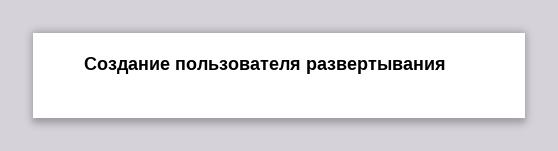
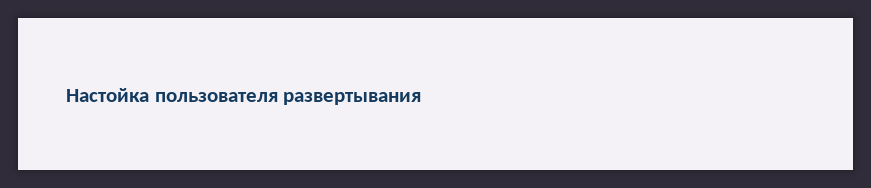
[84,57,170,74] Создание -> [66,88,149,102] Настойка

